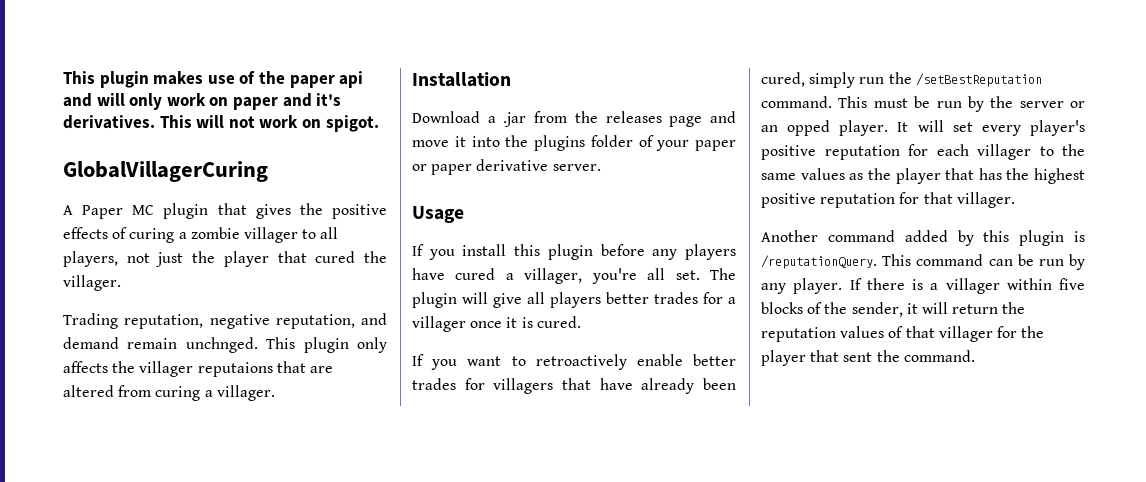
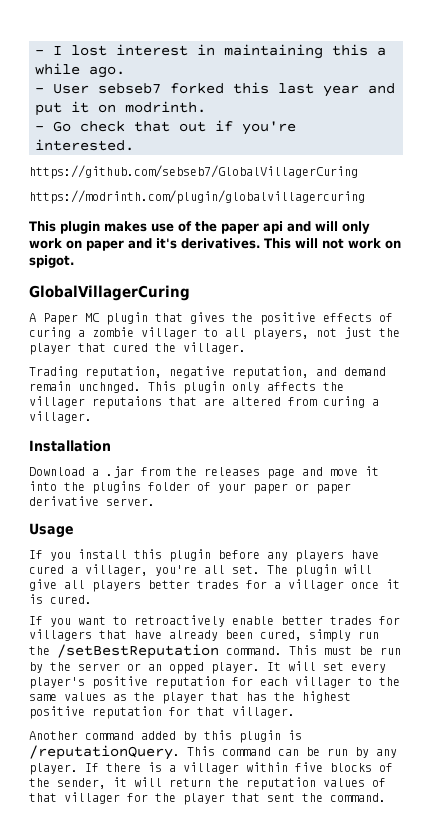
(63, 77) none -> [35,44,386,59] [35,63,125,78] [35,82,395,97] [35,101,206,116] [35,120,296,135] [35,139,134,151] [29,165,358,179] [29,190,365,204] - I lost interest in maintaining this a while ago. // - User sebseb7 forked this last year and put it on modrinth. // - Go check that out if you're interested. // https://github.com/sebseb7/GlobalVillagerCuring // https://modrinth.com/plugin/globalvillagercuring //

